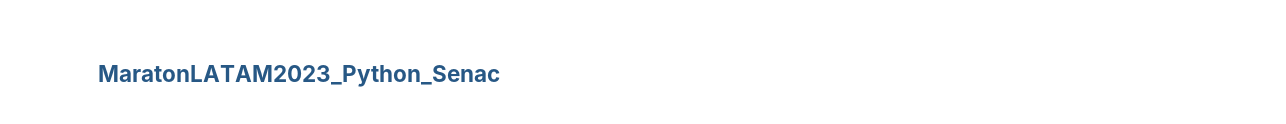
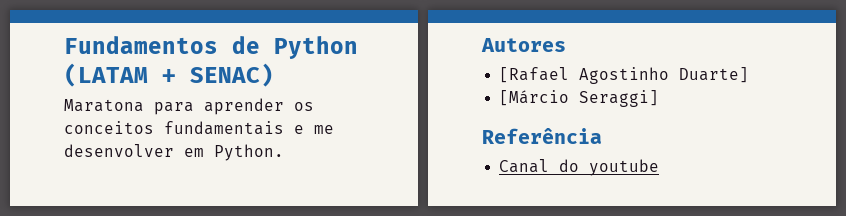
[98,65,500,87] MaratonLATAM2023_Python_Senac -> [64,36,358,59] [64,63,274,87] [64,98,314,115] [64,121,334,135] [64,144,284,161] [481,38,566,52] [499,67,750,84] [499,90,660,107] [482,128,602,144] [499,159,660,176] Fundamentos de Python (LATAM + SENAC) // Maratona para aprender os conceitos fundamentais e me desenvolver em Python. // Autores // [Rafael Agostinho Duarte] // [Márcio Seraggi] // Referência // Canal do youtube

